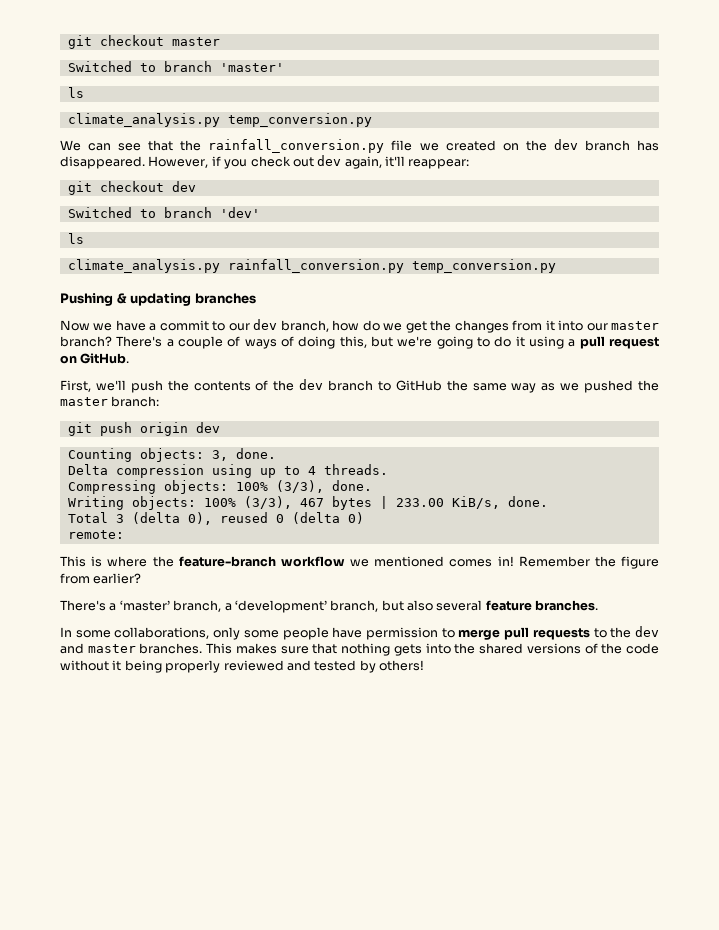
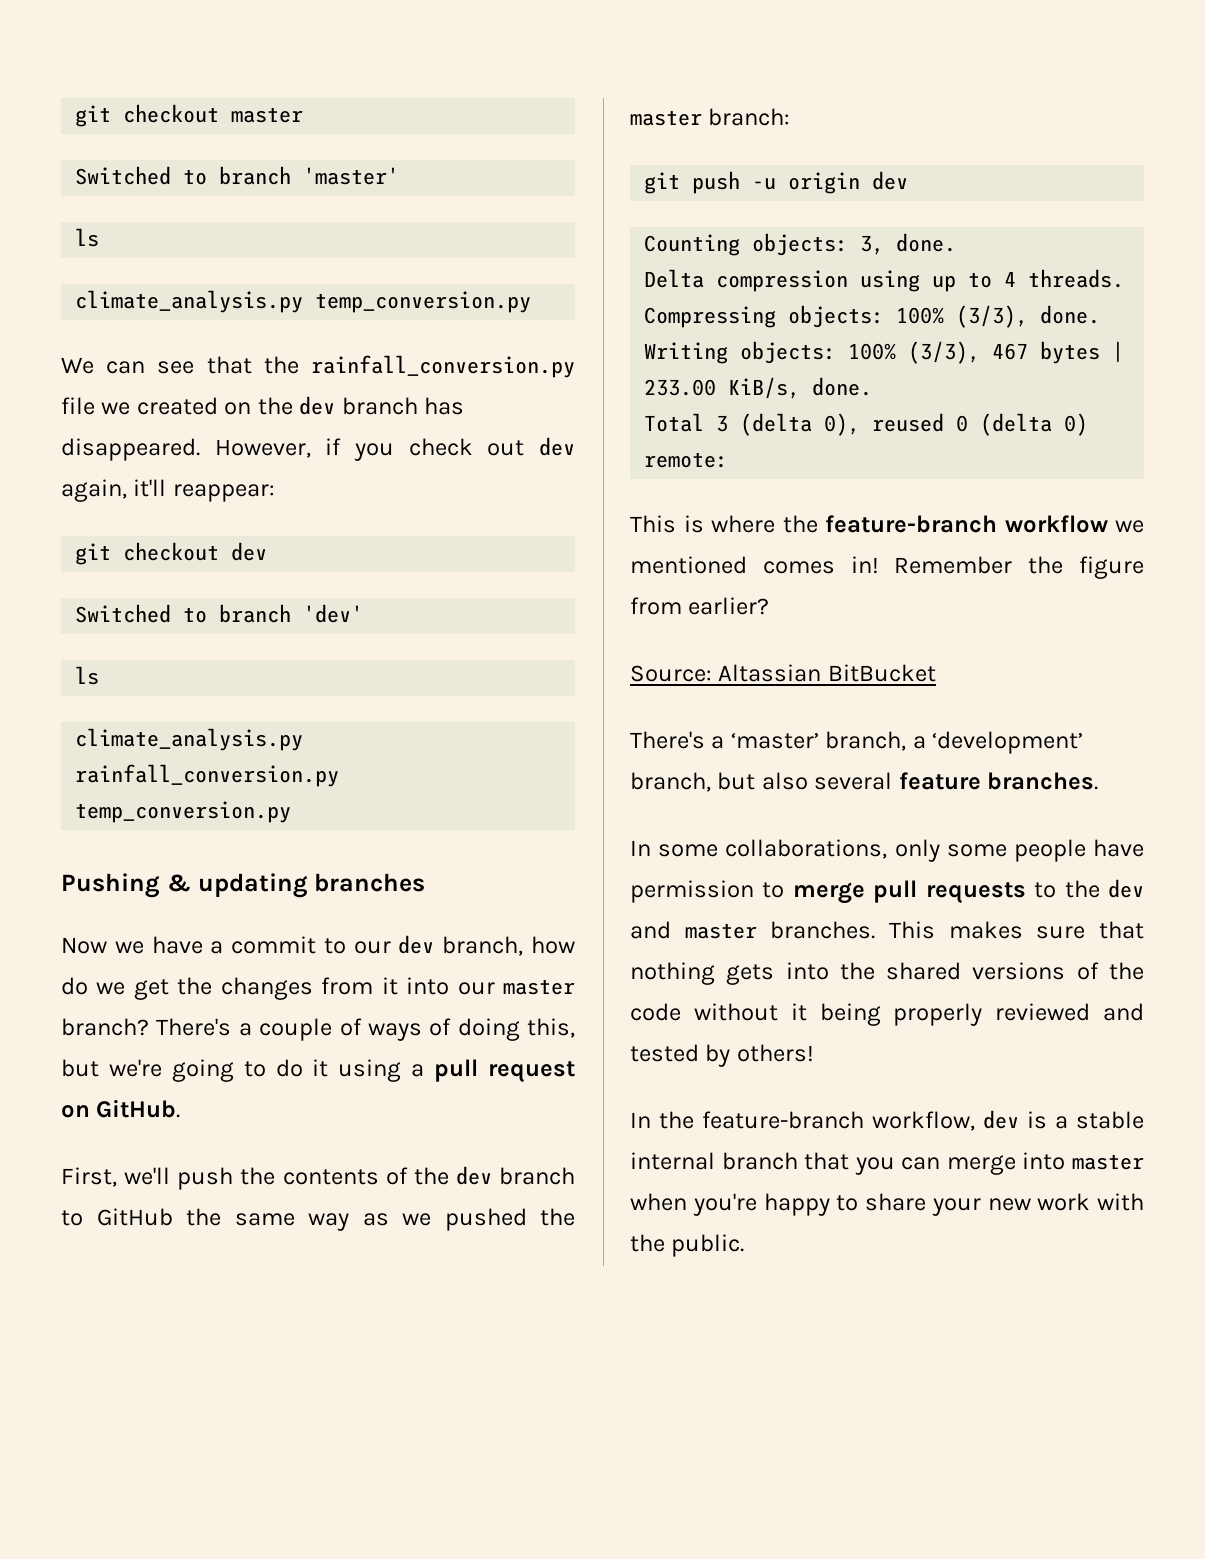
(132, 429) none -> [752,178,777,190] -u
(142, 578) none -> [630,664,936,682] // Source: Altassian BitBucket
(424, 665) none -> [630,1110,1144,1131] [630,1152,1144,1175] [630,1193,1144,1216] [630,1234,745,1257] // In the feature-branch workflow, dev is a stable internal branch that you can merge into master when you're happy to share your new work with the public.

